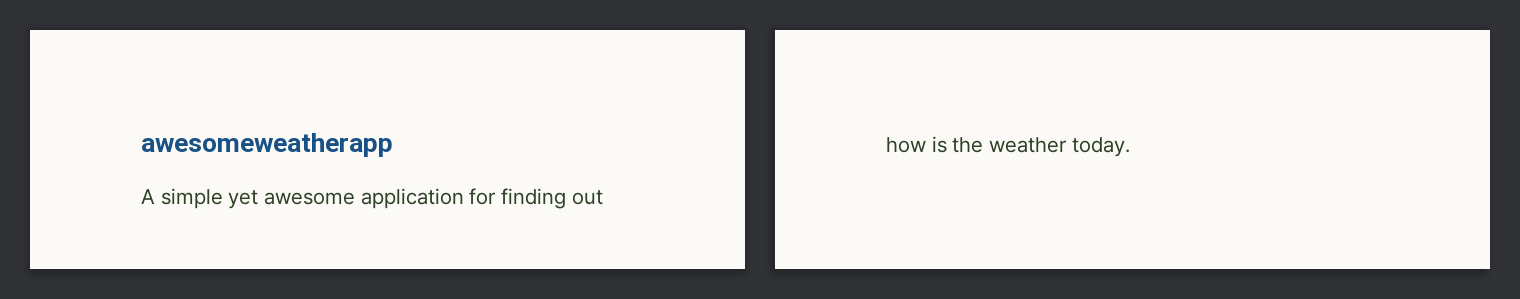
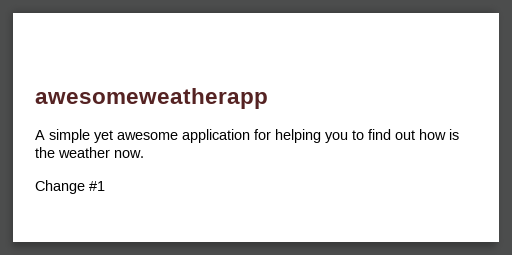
[501,188,567,209] finding -> [275,129,391,143] helping you to find
[1071,137,1130,157] today. -> [114,150,144,158] [35,180,105,194] now. // Change #1

